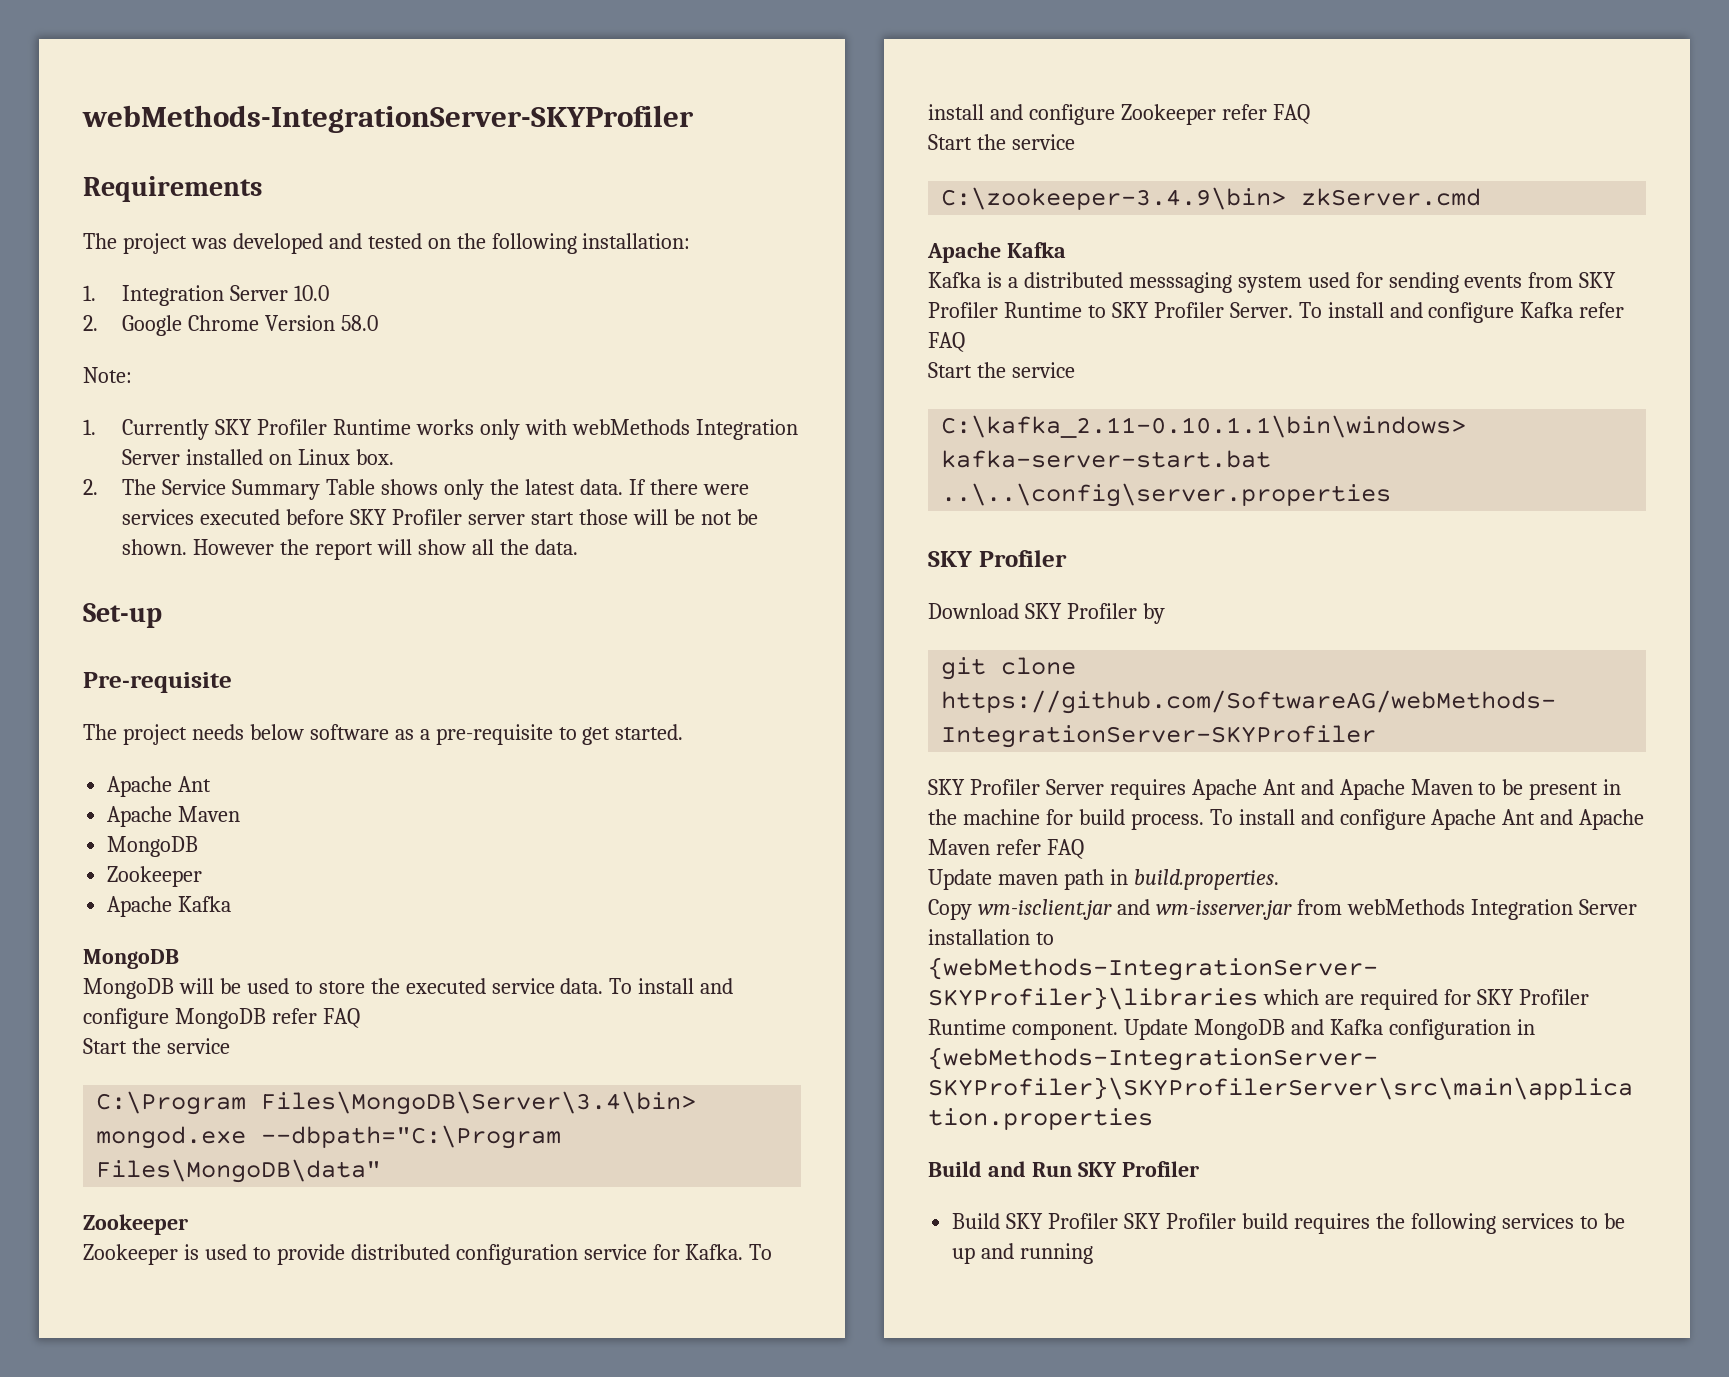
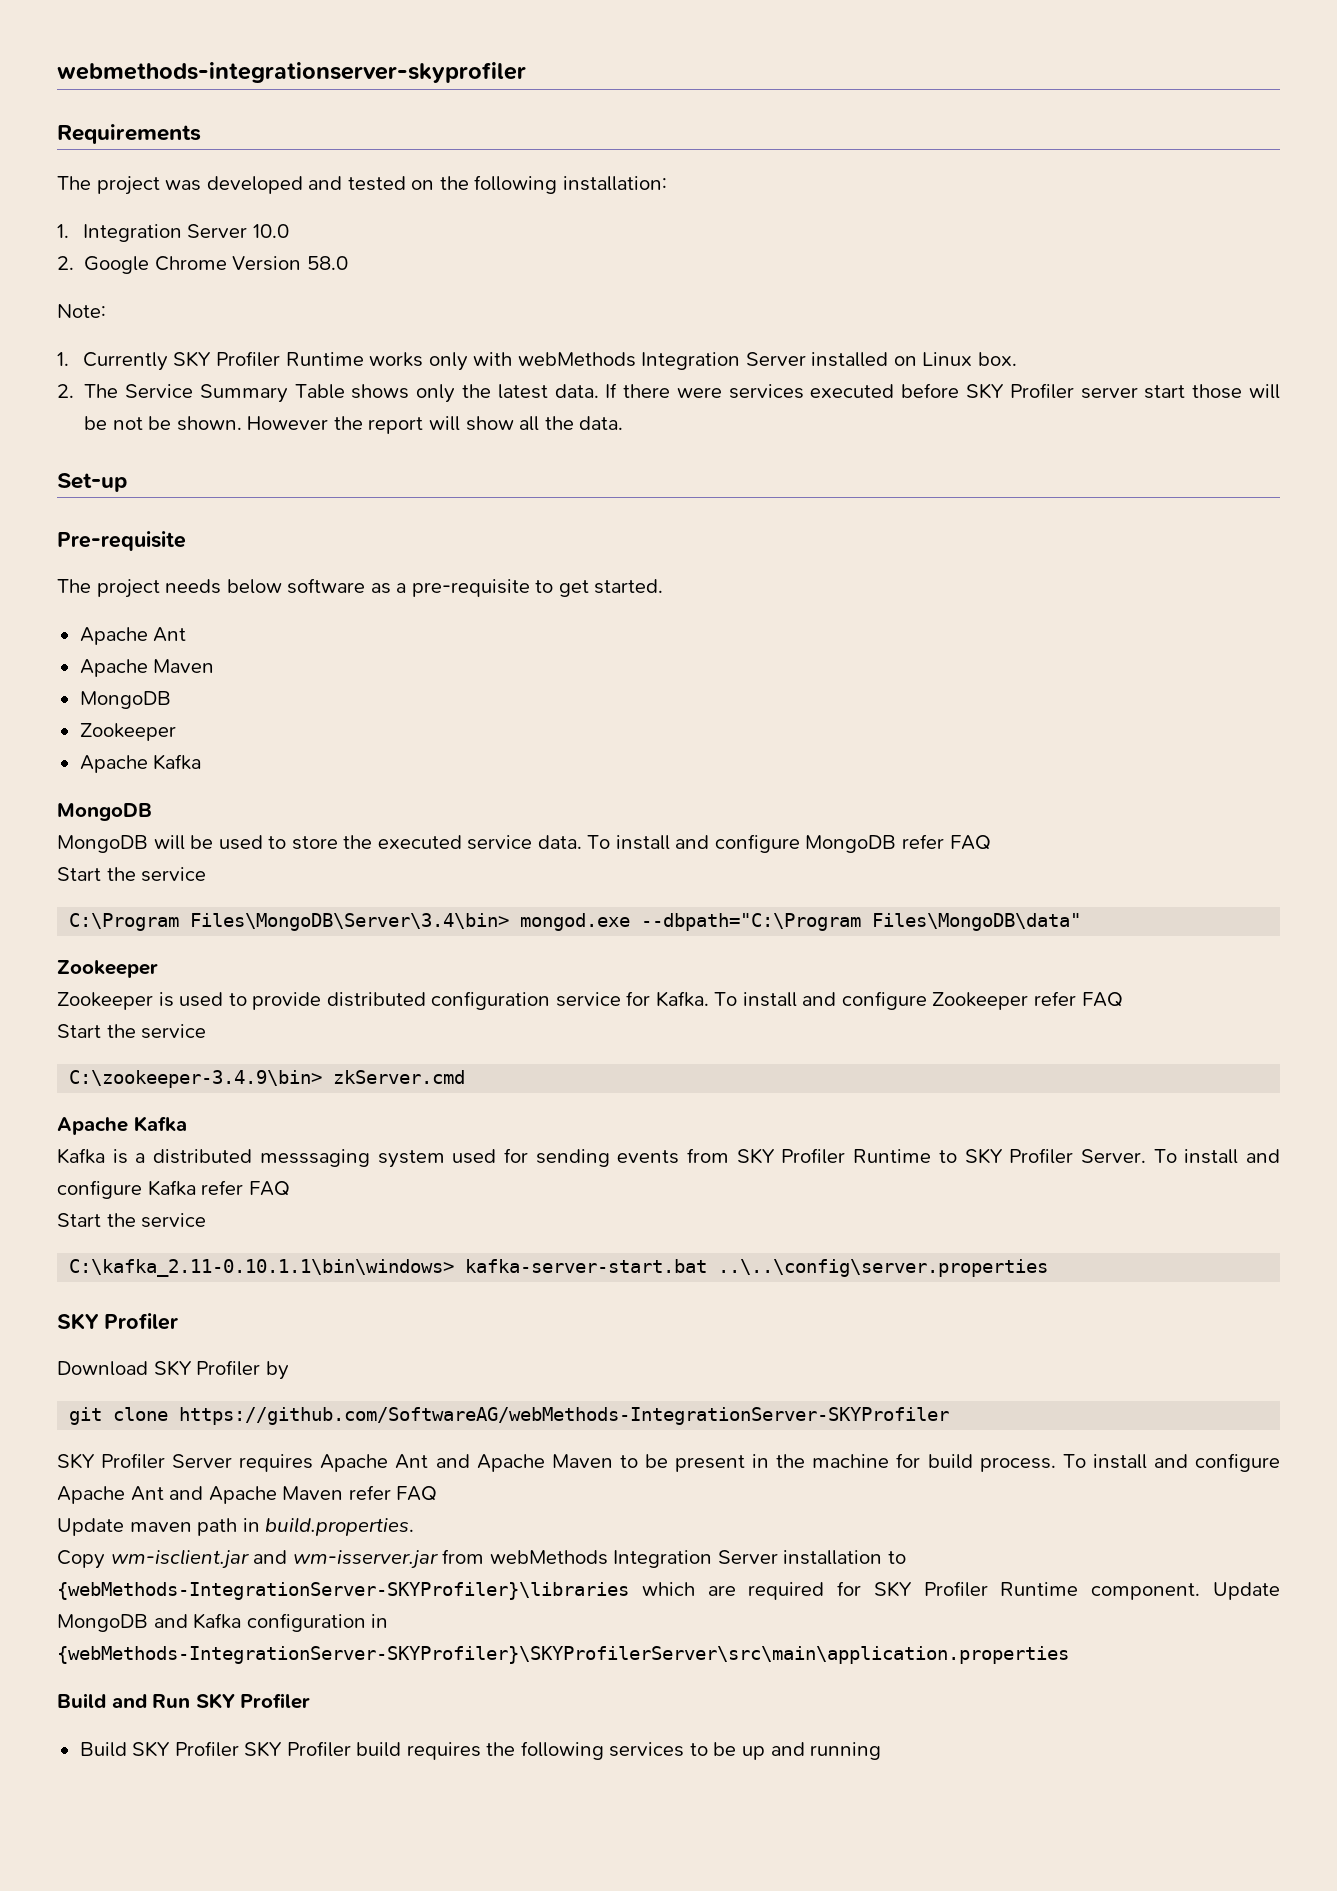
[82,105,694,133] webMethods-IntegrationServer-SKYProfiler -> [57,62,526,83] webmethods-integrationserver-skyprofiler

